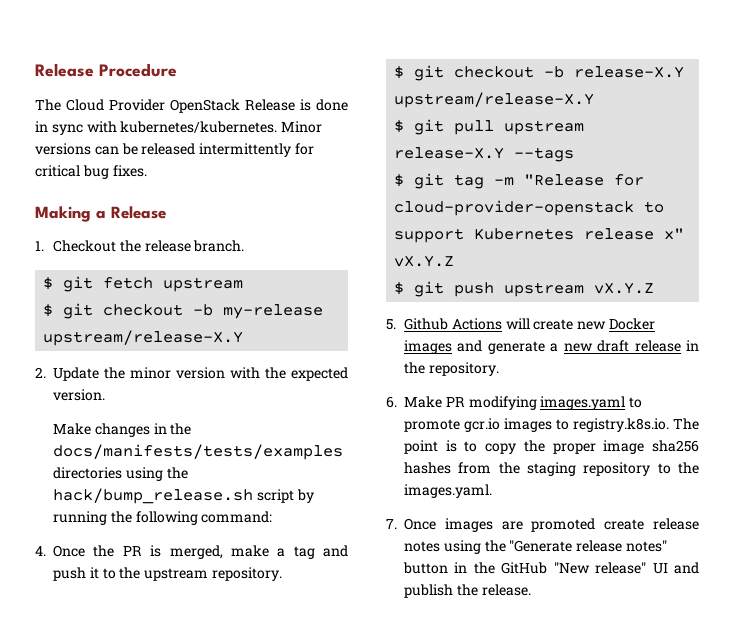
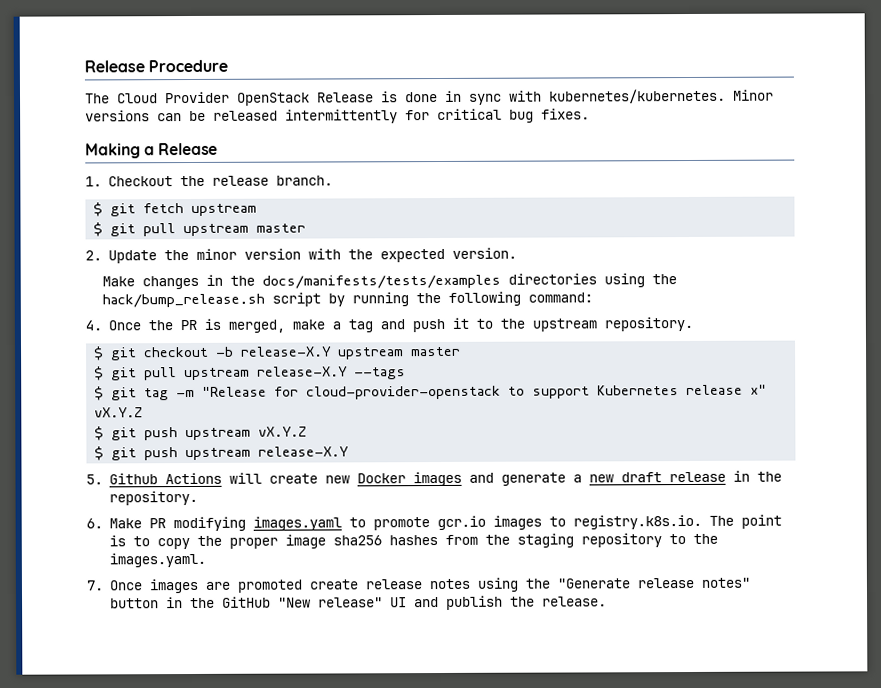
[103,304,324,319] [43,330,244,346] checkout -b my-release upstream/release-X.Y -> [143,223,307,237] pull upstream master
[394,92,595,108] upstream/release-X.Y -> [338,346,462,360] upstream master
(655, 288) none -> [94,446,350,461] // $ git push upstream release-X.Y

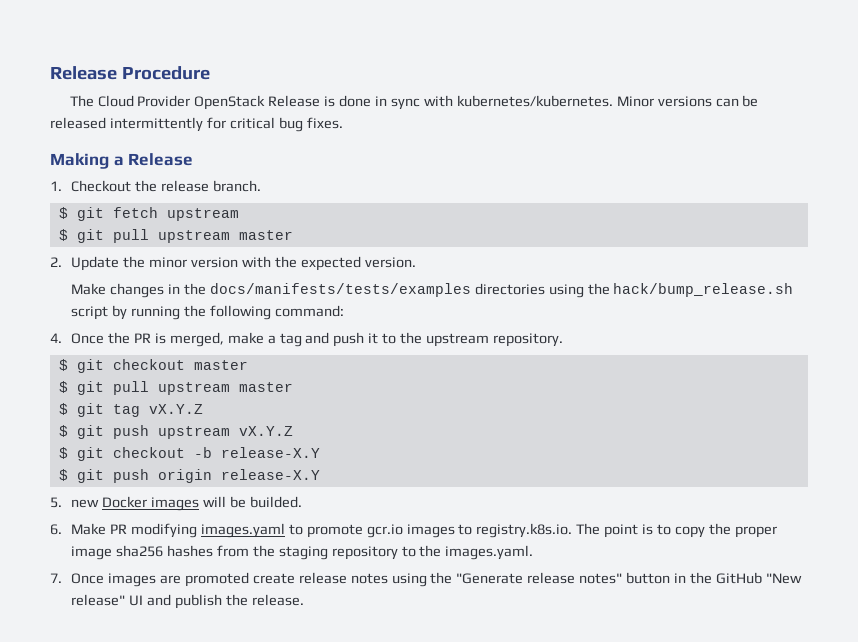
[216,346,405,360] -b release-X.Y upstream -> (185, 364) none
[257,366,407,380] release-X.Y --tags -> [238,382,293,392] master
[176,384,768,400] -m "Release for cloud-provider-openstack to support Kubernetes release x" -> (140, 410) none
[94,446,252,461] // $ git push upstream -> [58,447,320,461] [58,469,212,483] // $ git checkout -b release-X.Y // $ git push origin
[108,470,782,487] [108,490,198,506] Github Actions will create new Docker images and generate a new draft release in the repository. -> [71,496,302,511] new Docker images will be builded.

